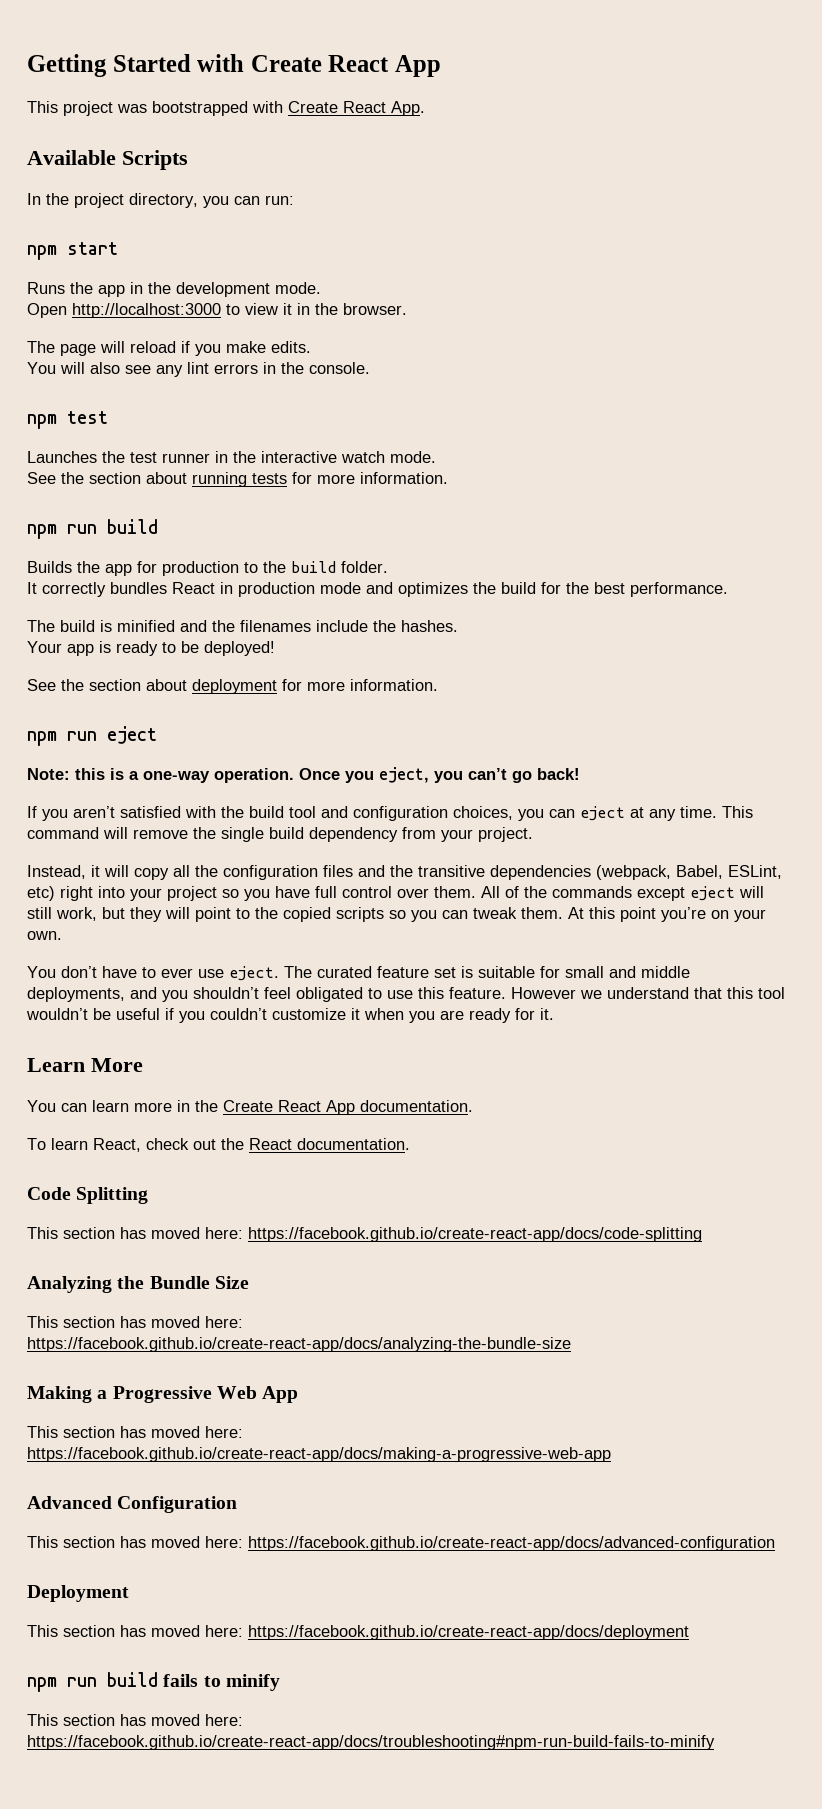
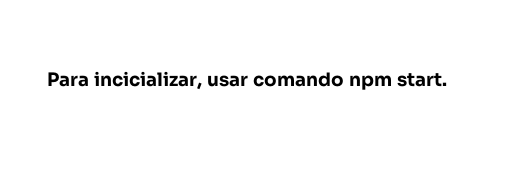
[27,54,442,77] [27,101,425,116] [27,150,188,170] [27,193,294,208] [27,242,118,260] [27,282,321,297] [27,303,407,318] [27,341,311,356] [27,362,370,377] [27,411,108,429] [27,451,436,463] [27,472,448,487] [27,519,158,539] [27,561,388,576] [27,582,728,597] [27,620,458,632] [27,641,275,656] [27,679,438,694] [27,726,157,746] [27,767,580,783] [27,806,753,821] [27,827,533,842] [27,865,782,880] [27,886,764,901] [27,907,766,922] [27,931,62,940] [27,966,690,981] [27,987,785,1002] [26,1008,554,1023] [27,1058,143,1072] [27,1100,473,1115] [27,1138,410,1152] [27,1187,149,1204] [27,1227,702,1242] [27,1276,249,1293] [27,1316,243,1328] [27,1337,571,1352] [27,1386,299,1403] [27,1426,243,1438] [27,1447,611,1462] [27,1496,238,1513] [27,1536,775,1551] [27,1585,129,1602] [27,1625,689,1640] [27,1672,280,1692] [27,1714,243,1726] [27,1735,715,1750] Getting Started with Create React App // This project was bootstrapped with Create React App. // Available Scripts // In the project directory, you can run: // npm start // Runs the app in the development mode. // Open http://localhost:3000 to view it in the browser. // The page will reload if you make edits. // You will also see any lint errors in the console. // npm test // Launches the test runner in the interactive watch mode. // See the section about running tests for more information. // npm run build // Builds the app for production to the build folder. // It correctly bundles React in production mode and optimizes the build for the best performance. // The build is minified and the filenames include the hashes. // Your app is ready to be deployed! // See the section about deployment for more information. // npm run eject // Note: this is a one-way operation. Once you eject, you can’t go back! // If you aren’t satisfied with the build tool and configuration choices, you can eject at any time. This command will remove the single build dependency from your project. // Instead, it will copy all the configuration files and the transitive dependencies (webpack, Babel, ESLint, etc) right into your project so you have full control over them. All of the commands except eject will still work, but they will point to the copied scripts so you can tweak them. At this point you’re on your own. // You don’t have to ever use eject. The curated feature set is suitable for small and middle deployments, and you shouldn’t feel obligated to use this feature. However we understand that this tool wouldn’t be useful if you couldn’t customize it when you are ready for it. // Learn More // You can learn more in the Create React App documentation. // To learn React, check out the React documentation. // Code Splitting // This section has moved here: https://facebook.github.io/create-react-app/docs/code-splitting // Analyzing the Bundle Size // This section has moved here: https://facebook.github.io/create-react-app/docs/analyzing-the-bundle-size // Making a Progressive Web App // This section has moved here: https://facebook.github.io/create-react-app/docs/making-a-progressive-web-app // Advanced Configuration // This section has moved here: https://facebook.github.io/create-react-app/docs/advanced-configuration // Deployment // This section has moved here: https://facebook.github.io/create-react-app/docs/deployment // npm run build fails to minify // This section has moved here: https://facebook.github.io/create-react-app/docs/troubleshooting#npm-run-build-fails-to-minify -> [47,71,447,90] Para incicializar, usar comando npm start.

